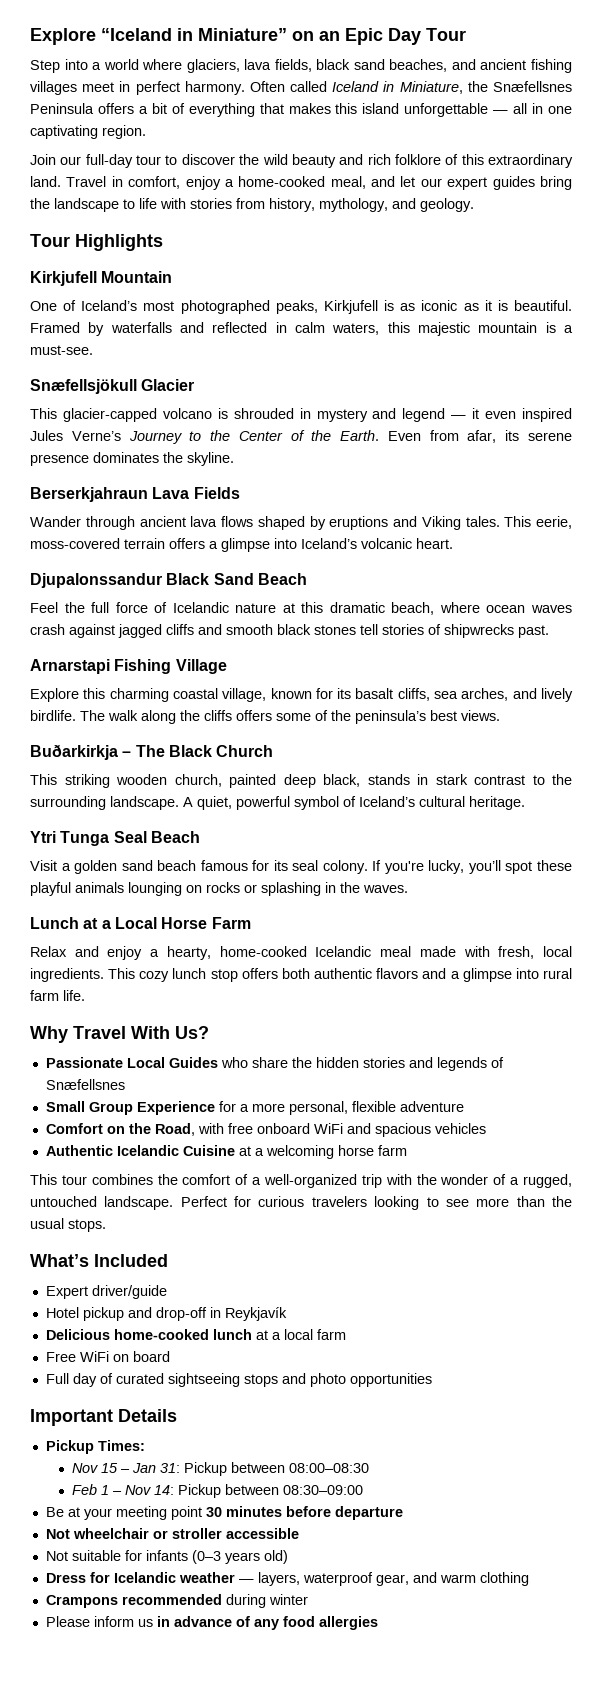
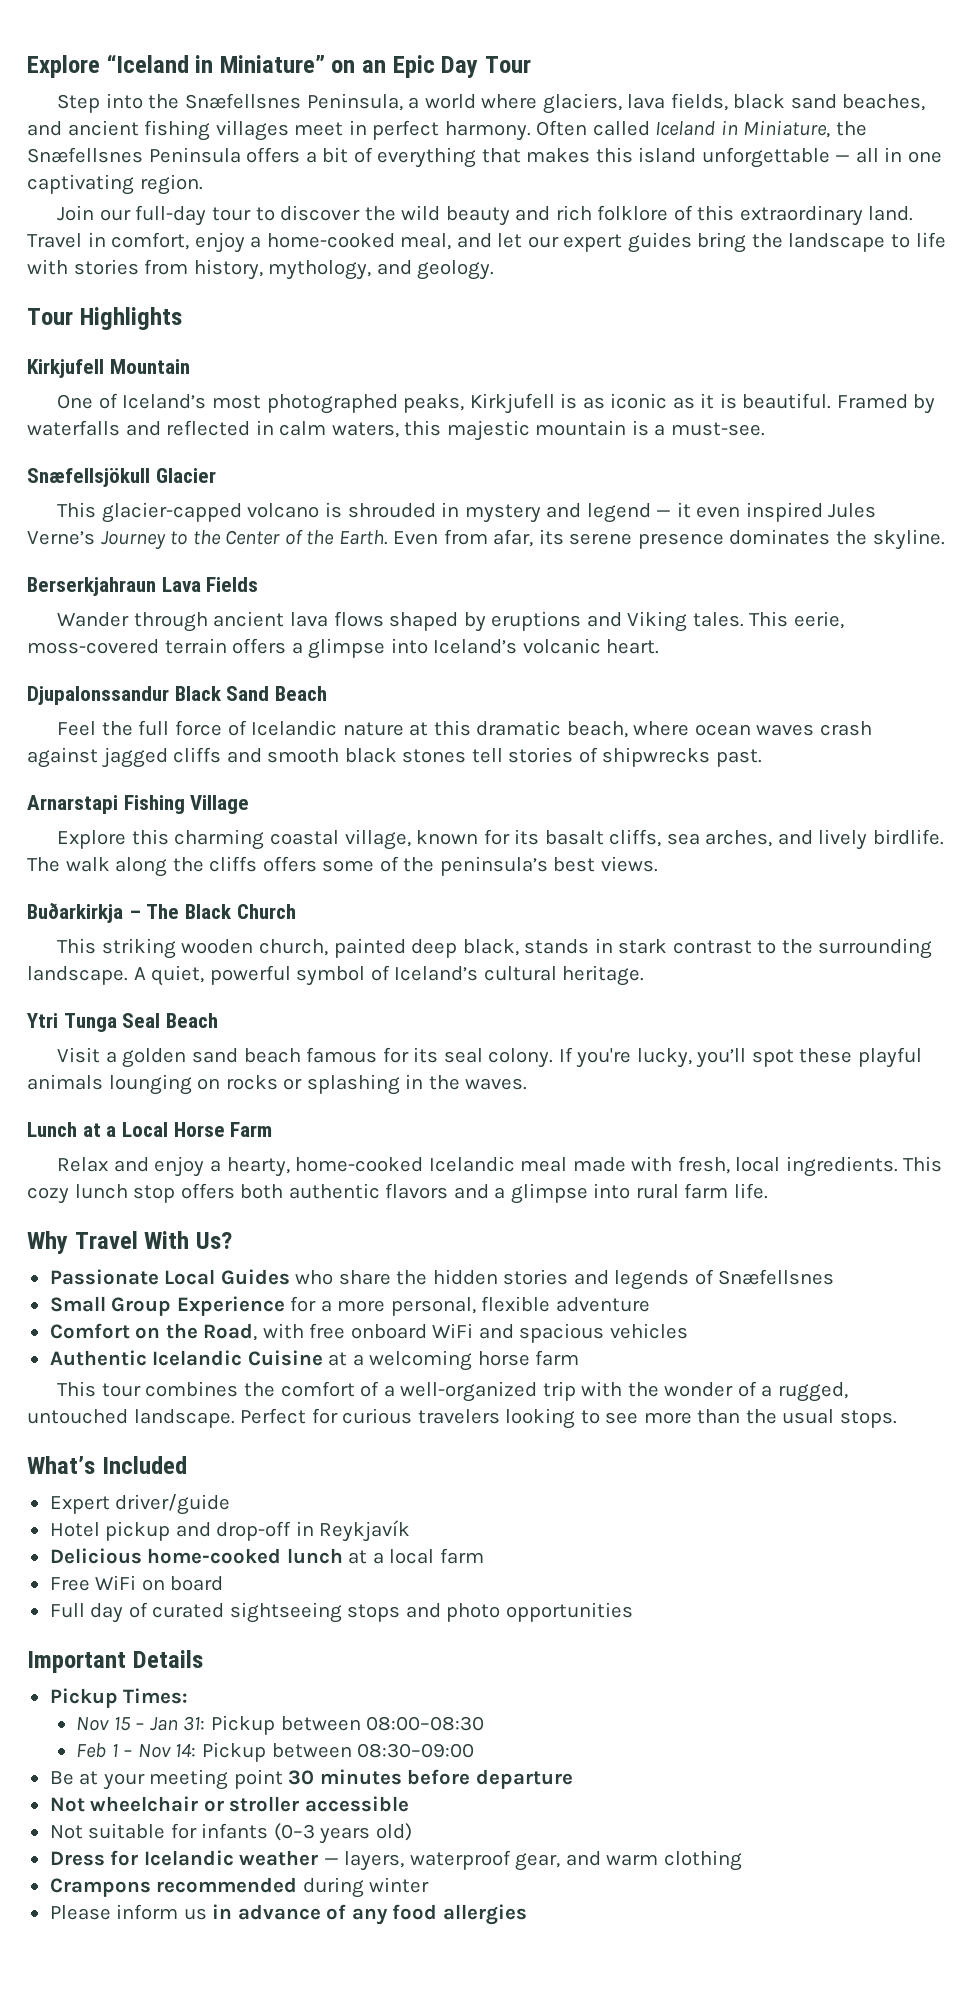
(88, 64) none -> [148,93,403,111] the Snæfellsnes Peninsula,

